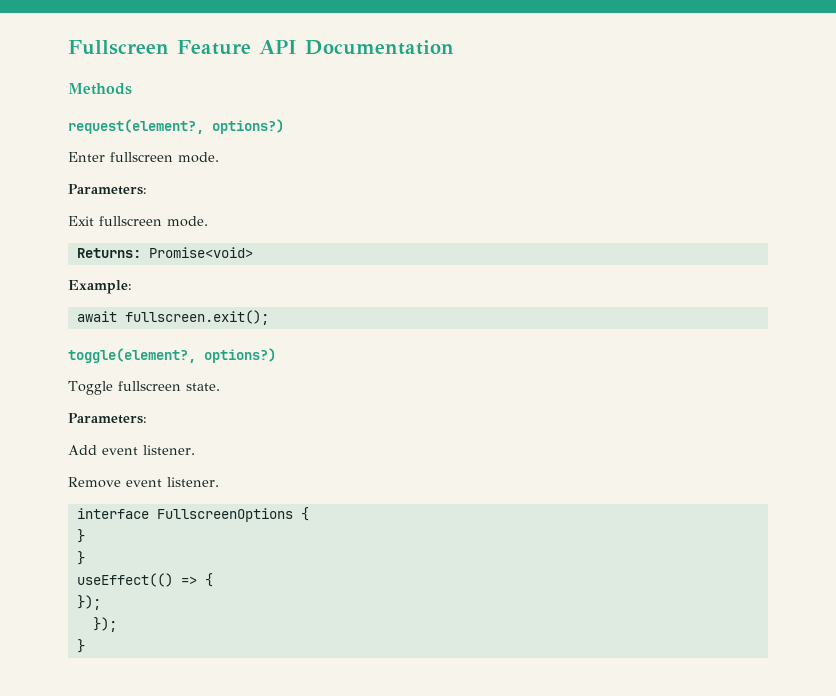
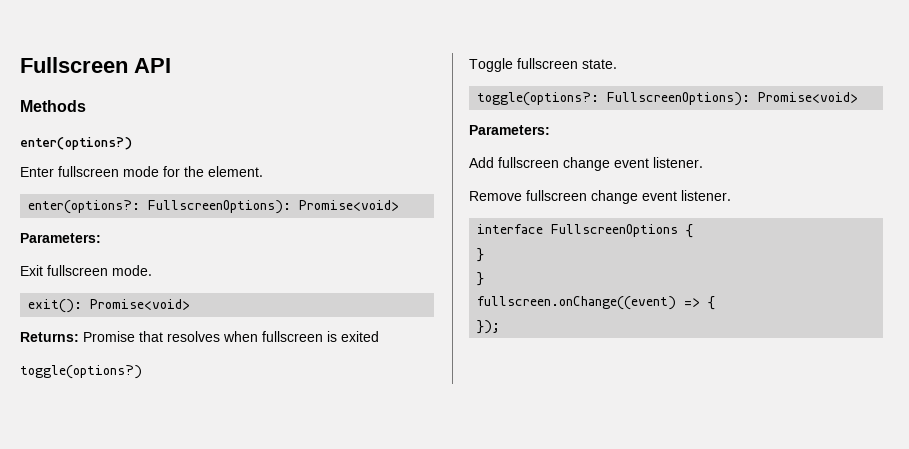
[177,40,251,55] Feature -> (128, 65) none
[305,40,454,55] Documentation -> (171, 65) none
[68,119,284,134] request(element?, options?) -> [20,137,132,150] enter(options?)
[178,152,219,163] mode. -> [123,166,263,177] [28,200,400,214] mode for the element. // enter(options?: FullscreenOptions): Promise<void>
[76,247,253,258] [68,280,132,294] [76,310,269,325] [68,348,276,363] Returns: Promise<void> // Example: // await fullscreen.exit(); // toggle(element?, options?) -> [28,299,191,313] [20,331,379,342] [20,365,142,379] exit(): Promise<void> // Returns: Promise that resolves when fullscreen is exited // toggle(options?)
(220, 387) none -> [477,92,859,106] // toggle(options?: FullscreenOptions): Promise<void>
(97, 450) none -> [498,157,610,171] fullscreen change
(121, 482) none -> [526,190,638,204] fullscreen change
[76,573,173,587] useEffect(() -> [477,296,677,310] fullscreen.onChange((event)
[92,617,117,632] [76,639,85,653] // }); // } -> (501, 327) none

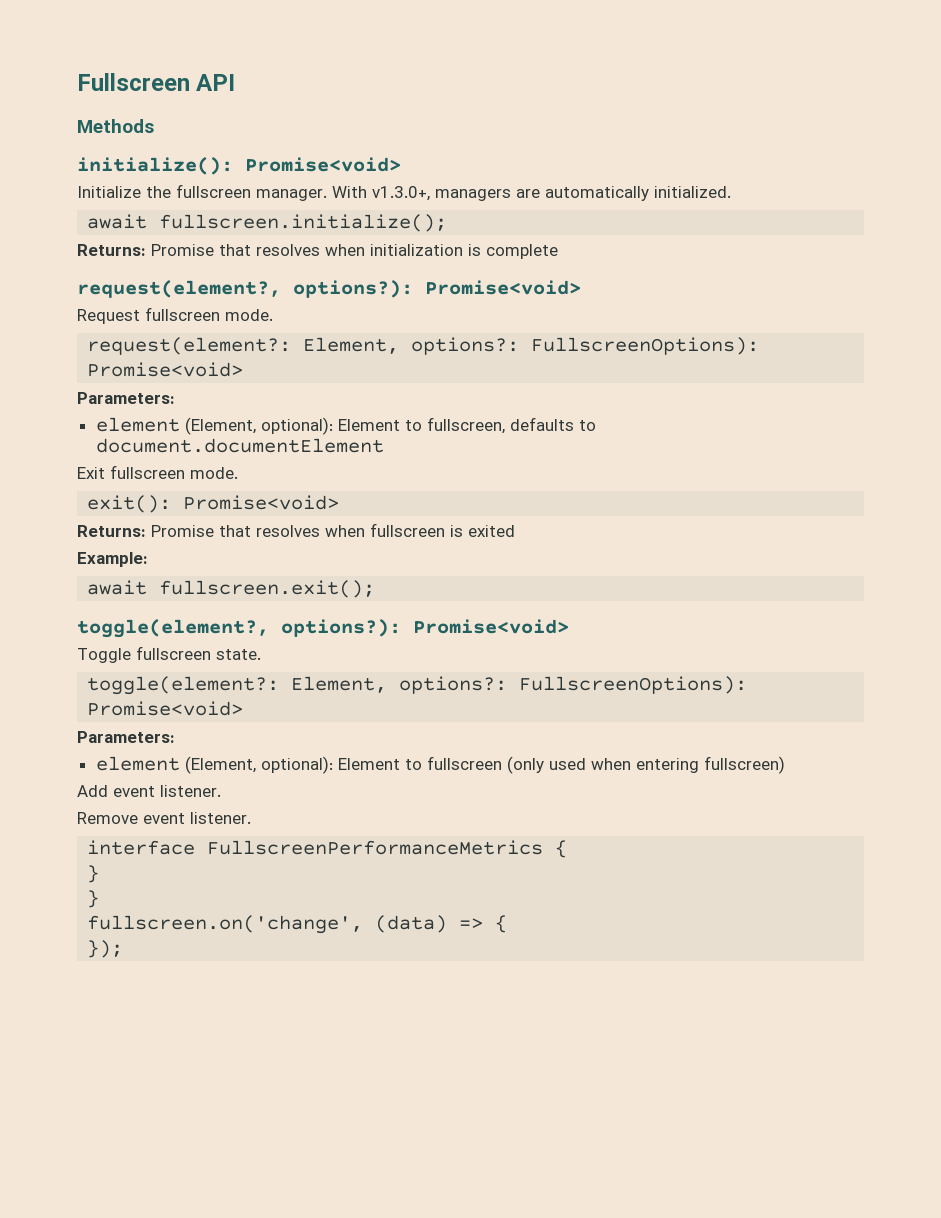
[20,137,132,150] [20,166,263,177] [28,200,400,214] [20,233,101,243] enter(options?) // Enter fullscreen mode for the element. // enter(options?: FullscreenOptions): Promise<void> // Parameters: -> [77,157,401,175] [77,184,731,201] [87,214,448,232] [77,244,558,259] [77,280,581,298] [77,307,273,324] [87,337,760,355] [87,362,244,377] [77,392,175,404] [95,417,596,435] [95,438,384,453] initialize(): Promise<void> // Initialize the fullscreen manager. With v1.3.0+, managers are automatically initialized. // await fullscreen.initialize(); // Returns: Promise that resolves when initialization is complete // request(element?, options?): Promise<void> // Request fullscreen mode. // request(element?: Element, options?: FullscreenOptions): Promise<void> // Parameters: // element (Element, optional): Element to fullscreen, defaults to document.documentElement
[20,365,142,379] toggle(options?) -> [77,552,148,567] [87,580,376,598] [77,619,569,638] Example: // await fullscreen.exit(); // toggle(element?, options?): Promise<void>
[477,92,859,106] [469,125,550,135] toggle(options?: FullscreenOptions): Promise<void> // Parameters: -> [87,676,748,695] [87,701,244,716] [77,731,175,743] [95,756,785,774] toggle(element?: Element, options?: FullscreenOptions): Promise<void> // Parameters: // element (Element, optional): Element to fullscreen (only used when entering fullscreen)
[498,157,610,171] fullscreen change -> (108, 791) none
[526,190,638,204] fullscreen change -> (138, 818) none
[551,224,679,237] FullscreenOptions -> [207,840,544,855] FullscreenPerformanceMetrics
[477,296,677,310] fullscreen.onChange((event) -> [87,915,448,934] fullscreen.on('change', (data)

